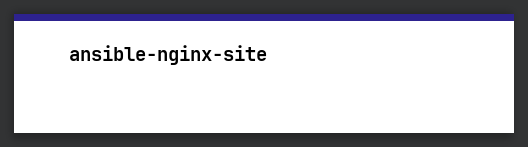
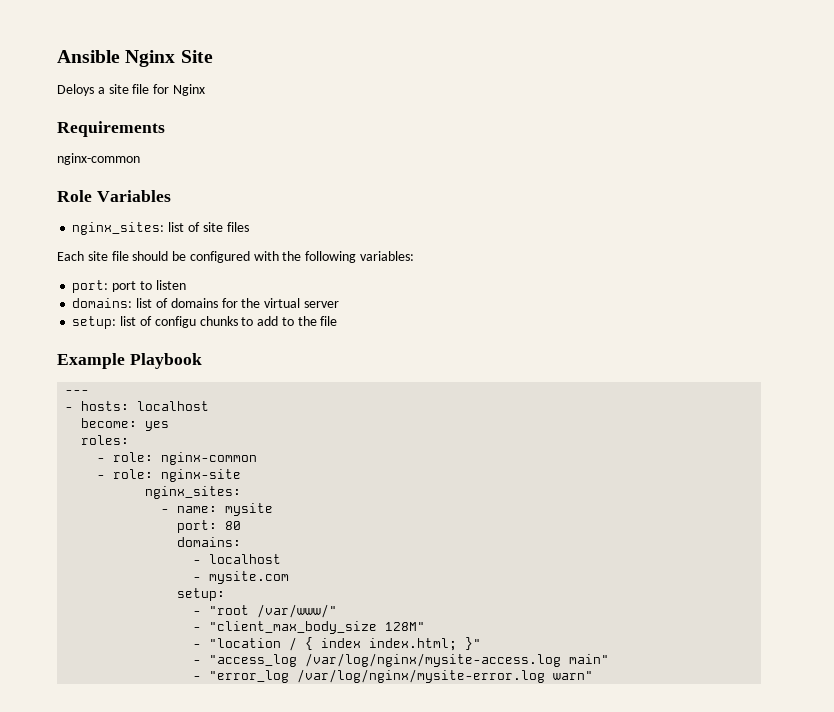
[69,45,267,65] ansible-nginx-site -> [57,50,213,67] [57,84,205,96] [57,121,165,137] [57,153,140,165] [57,190,171,202] [72,222,249,235] [57,251,415,263] [72,280,186,293] [72,298,339,308] [72,316,338,329] [57,353,202,369] [65,390,90,394] [65,401,210,411] [81,418,170,431] [81,435,130,445] [97,452,258,465] [97,469,242,482] [145,486,242,499] [161,503,274,516] [177,520,242,533] [177,537,242,547] [193,554,282,564] [193,571,290,584] [177,588,226,601] [193,604,338,618] [193,621,426,634] [193,637,482,651] [193,653,610,667] [193,669,594,683] Ansible Nginx Site // Deloys a site file for Nginx // Requirements // nginx-common // Role Variables // nginx_sites: list of site files // Each site file should be configured with the following variables: // port: port to listen // domains: list of domains for the virtual server // setup: list of configu chunks to add to the file // Example Playbook // --- // - hosts: localhost // become: yes // roles: // - role: nginx-common // - role: nginx-site // nginx_sites: // - name: mysite // port: 80 // domains: // - localhost // - mysite.com // setup: // - "root /var/www/" // - "client_max_body_size 128M" // - "location / { index index.html; }" // - "access_log /var/log/nginx/mysite-access.log main" // - "error_log /var/log/nginx/mysite-error.log warn"

